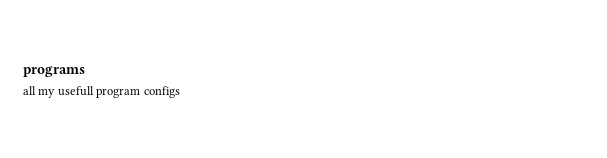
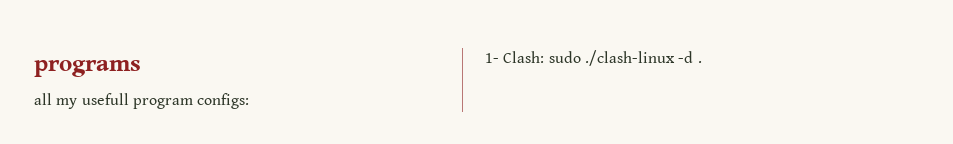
[143,86,180,98] configs -> [197,93,250,109] [485,50,702,66] configs: // 1- Clash: sudo ./clash-linux -d .

